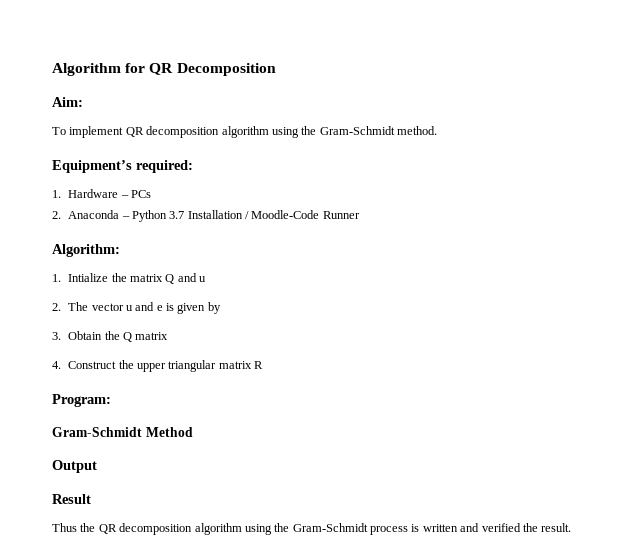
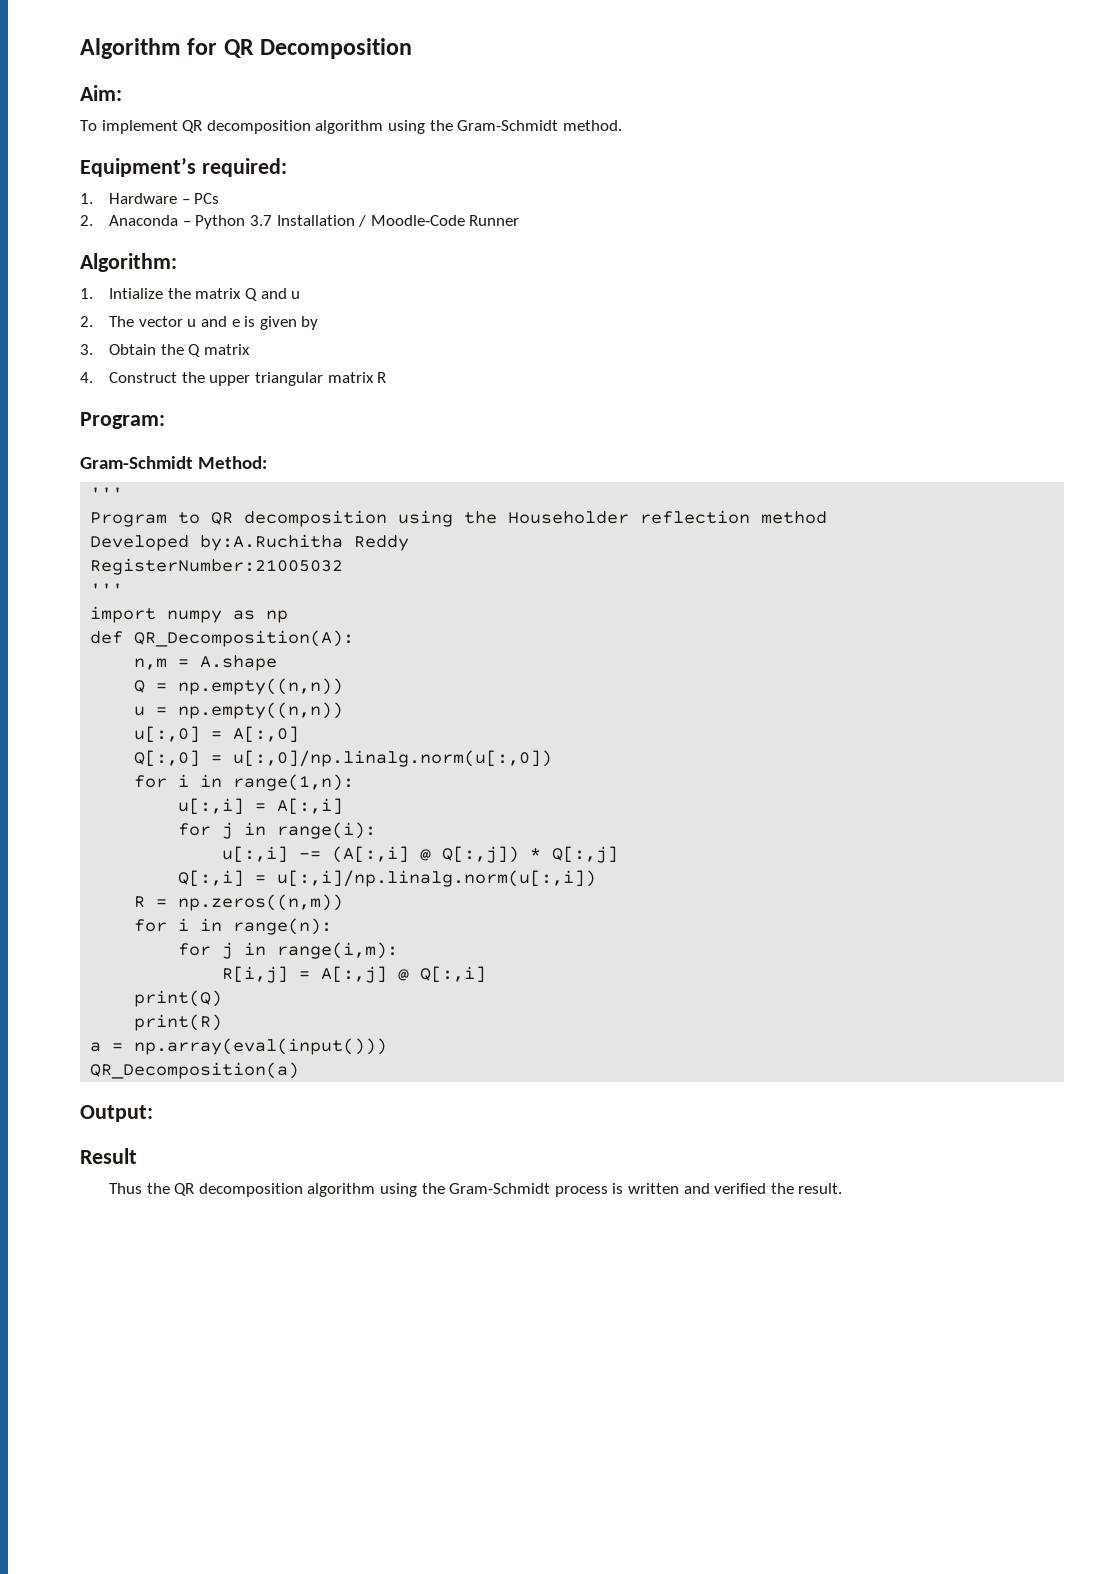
[145,427,193,437] [52,460,97,473] Method // Output -> [198,456,268,469] [90,487,124,499] [90,510,828,527] [90,534,410,551] [90,558,344,575] [90,583,124,595] [90,606,289,623] [90,630,355,647] [134,655,278,671] [134,678,344,695] [134,702,344,719] [134,726,300,743] [134,750,553,767] [134,774,355,791] [178,798,344,815] [178,822,377,839] [222,846,619,863] [178,870,597,887] [134,894,344,911] [134,918,333,935] [178,942,399,959] [222,966,487,983] [134,990,223,1007] [134,1014,223,1031] [90,1038,388,1055] [90,1062,300,1079] [80,1105,153,1122] Method: // ''' // Program to QR decomposition using the Householder reflection method // Developed by:A.Ruchitha Reddy // RegisterNumber:21005032 // ''' // import numpy as np // def QR_Decomposition(A): // n,m = A.shape // Q = np.empty((n,n)) // u = np.empty((n,n)) // u[:,0] = A[:,0] // Q[:,0] = u[:,0]/np.linalg.norm(u[:,0]) // for i in range(1,n): // u[:,i] = A[:,i] // for j in range(i): // u[:,i] -= (A[:,i] @ Q[:,j]) * Q[:,j] // Q[:,i] = u[:,i]/np.linalg.norm(u[:,i]) // R = np.zeros((n,m)) // for i in range(n): // for j in range(i,m): // R[i,j] = A[:,j] @ Q[:,i] // print(Q) // print(R) // a = np.array(eval(input())) // QR_Decomposition(a) // Output:

